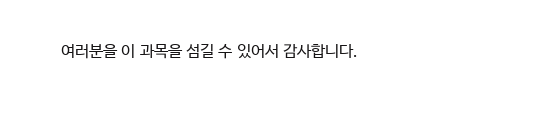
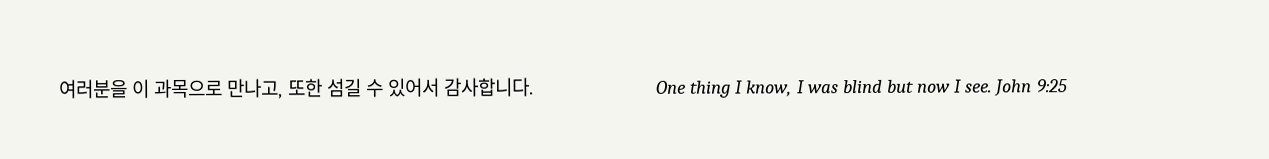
[139,44,183,59] 과목을 -> [153,78,323,99] 과목으로 만나고, 또한
(358, 51) none -> [656,79,1068,98] // One thing I know, I was blind but now I see. John 9:25

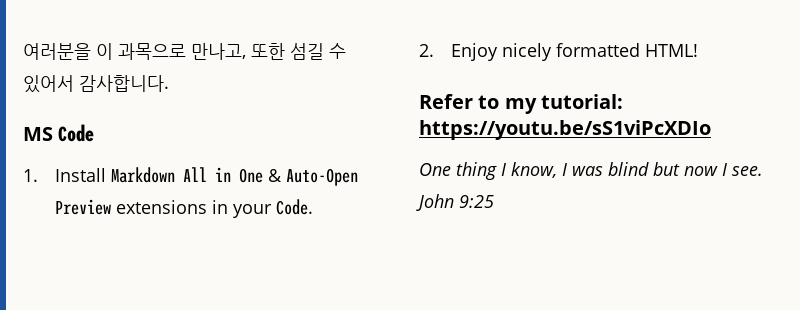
(535, 87) none -> [23,124,95,142] [23,167,359,186] [55,199,314,218] [419,43,699,61] [419,94,624,114] [419,120,711,140] // MS Code // 1. Install Markdown All in One & Auto-Open Preview extensions in your Code. // 2. Enjoy nicely formatted HTML! // Refer to my tutorial: https://youtu.be/sS1viPcXDIo

